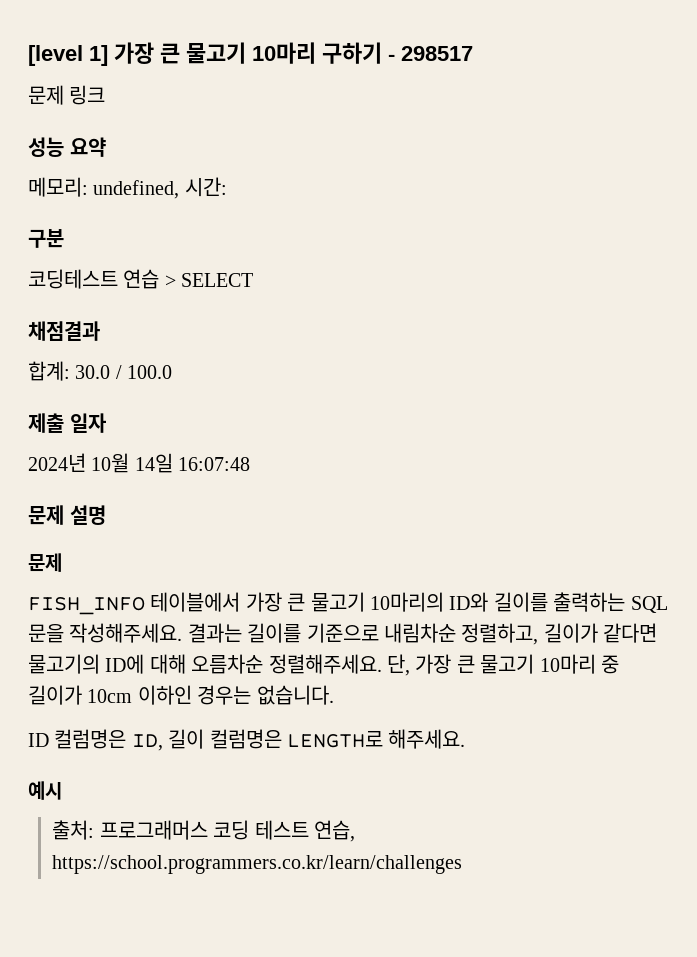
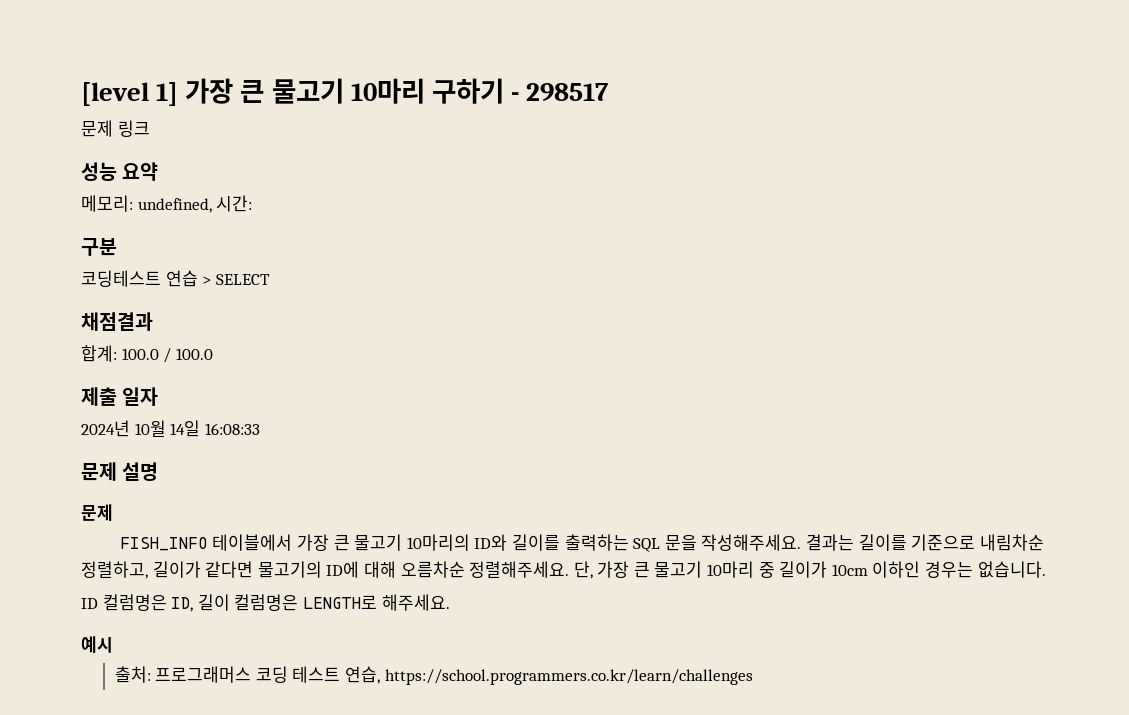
[75,365,111,379] 30.0 -> [121,348,159,360] 100.0
[178,457,251,471] 16:07:48 -> [204,423,260,435] 16:08:33

